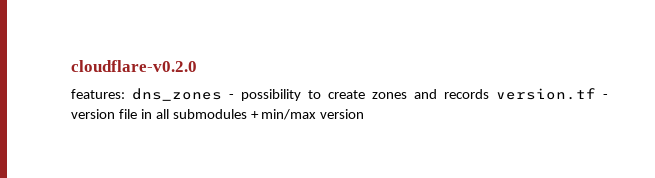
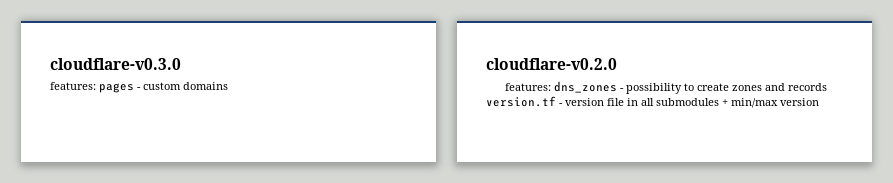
(71, 66) none -> [50,58,181,70] [50,82,228,93] cloudflare-v0.3.0 // features: pages - custom domains //

